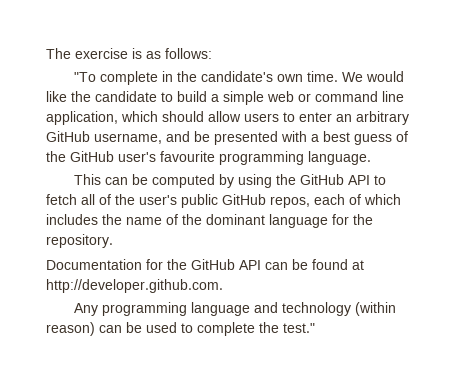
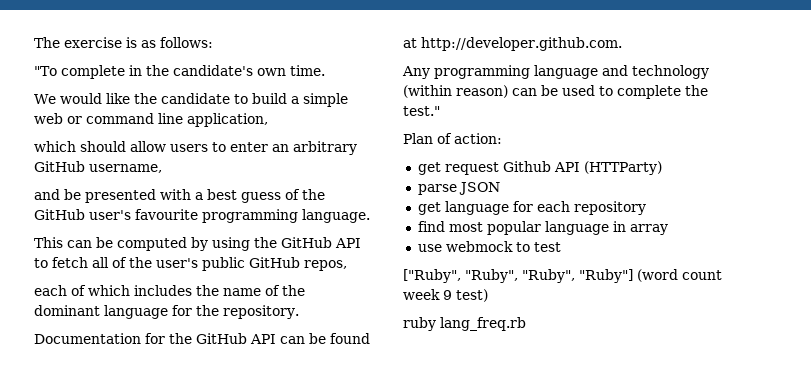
(339, 76) none -> (325, 70) //
(118, 118) none -> (268, 120) //
(162, 138) none -> (162, 168) //
(310, 202) none -> (347, 265) //
(315, 328) none -> [403,133,502,144] [417,161,662,175] [417,182,500,195] [417,201,646,215] [417,221,668,235] [417,241,561,252] [403,269,722,283] [403,289,488,302] [403,317,526,331] // Plan of action: // get request Github API (HTTParty) // parse JSON // get language for each repository // find most popular language in array // use webmock to test // ["Ruby", "Ruby", "Ruby", "Ruby"] (word count week 9 test) // ruby lang_freq.rb

